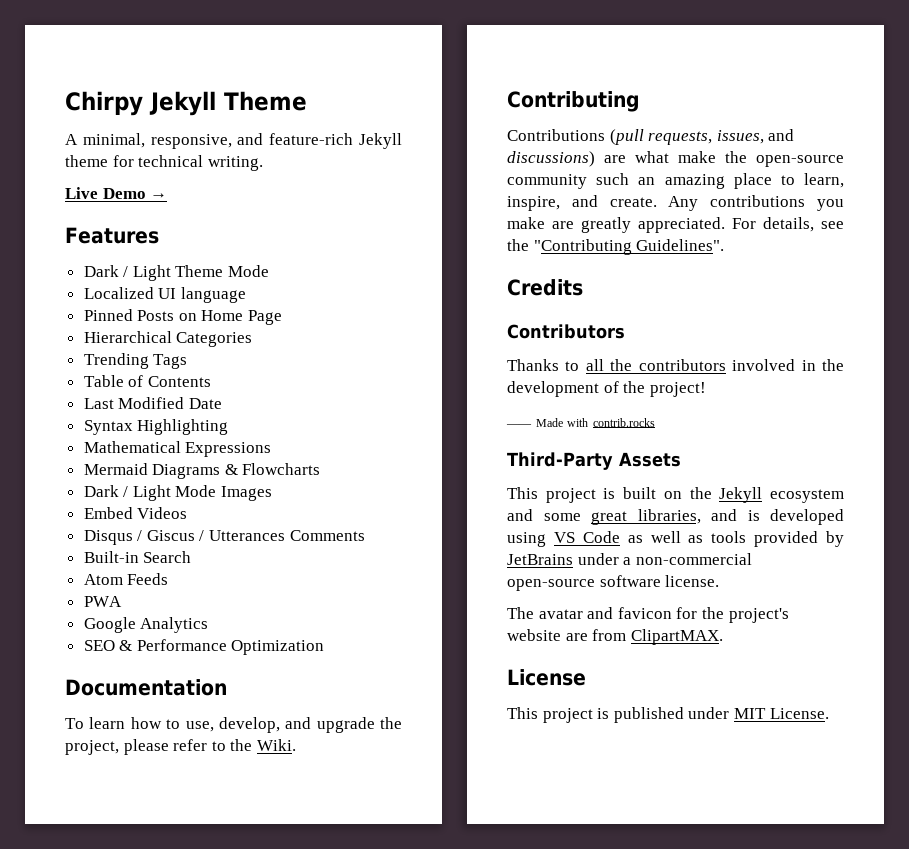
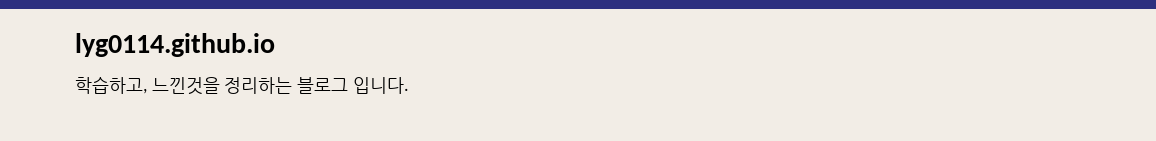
[65,91,307,116] [65,133,403,149] [65,155,263,171] [65,187,168,199] [65,227,159,244] [83,265,270,281] [83,287,246,303] [83,309,283,325] [83,331,253,347] [83,353,188,369] [83,375,211,387] [83,397,222,409] [83,419,229,435] [83,441,272,457] [83,463,321,479] [83,485,273,501] [83,507,188,519] [83,530,365,545] [83,551,192,563] [83,573,169,585] [83,596,122,607] [83,617,209,633] [83,639,325,655] [65,679,227,696] [65,717,402,733] [65,739,296,755] [507,91,640,112] [507,129,795,145] [507,151,844,167] [507,173,844,189] [507,195,844,211] [507,217,844,233] [507,239,725,255] [507,279,583,296] [507,324,625,339] [507,359,844,371] [507,381,706,397] [506,418,655,427] [507,452,681,470] [507,487,844,503] [507,509,844,525] [507,531,844,547] [507,553,752,565] [507,575,720,591] [507,607,789,623] [507,629,723,645] [507,669,586,686] [507,707,829,723] Chirpy Jekyll Theme // A minimal, responsive, and feature-rich Jekyll theme for technical writing. // Live Demo → // Features // Dark / Light Theme Mode // Localized UI language // Pinned Posts on Home Page // Hierarchical Categories // Trending Tags // Table of Contents // Last Modified Date // Syntax Highlighting // Mathematical Expressions // Mermaid Diagrams & Flowcharts // Dark / Light Mode Images // Embed Videos // Disqus / Giscus / Utterances Comments // Built-in Search // Atom Feeds // PWA // Google Analytics // SEO & Performance Optimization // Documentation // To learn how to use, develop, and upgrade the project, please refer to the Wiki. // Contributing // Contributions (pull requests, issues, and discussions) are what make the open-source community such an amazing place to learn, inspire, and create. Any contributions you make are greatly appreciated. For details, see the "Contributing Guidelines". // Credits // Contributors // Thanks to all the contributors involved in the development of the project! // —— Made with contrib.rocks // Third-Party Assets // This project is built on the Jekyll ecosystem and some great libraries, and is developed using VS Code as well as tools provided by JetBrains under a non-commercial open-source software license. // The avatar and favicon for the project's website are from ClipartMAX. // License // This project is published under MIT License. -> [75,33,275,57] [75,76,409,95] lyg0114.github.io // 학습하고, 느낀것을 정리하는 블로그 입니다.

